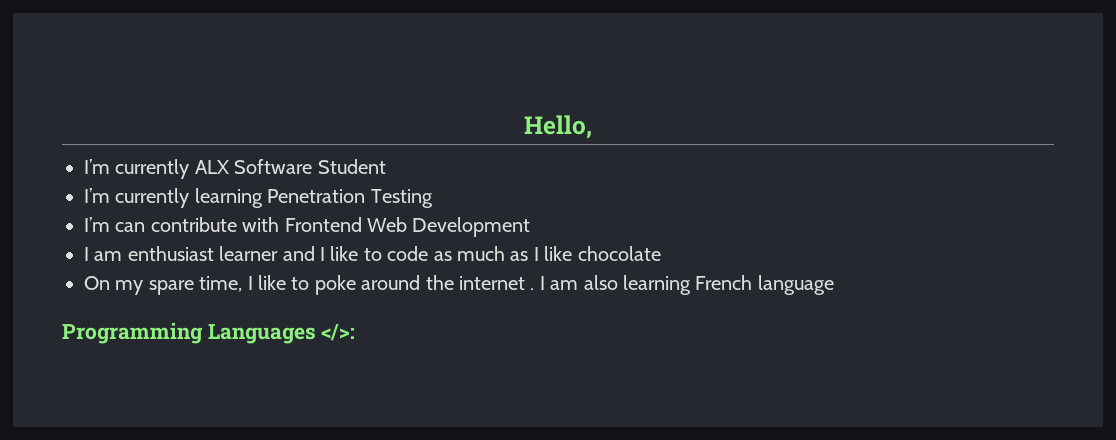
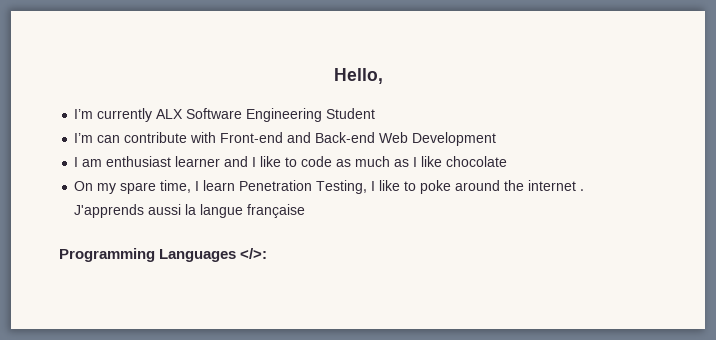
(313, 166) none -> [246,108,323,122] Engineering
[84,188,433,208] // I’m currently learning Penetration Testing -> (376, 113) none
[284,217,362,232] Frontend -> [220,132,376,143] Front-end and Back-end
(253, 283) none -> [203,180,376,194] learn Penetration Testing, I
[539,275,834,295] I am also learning French language -> [74,204,306,218] J'apprends aussi la langue française

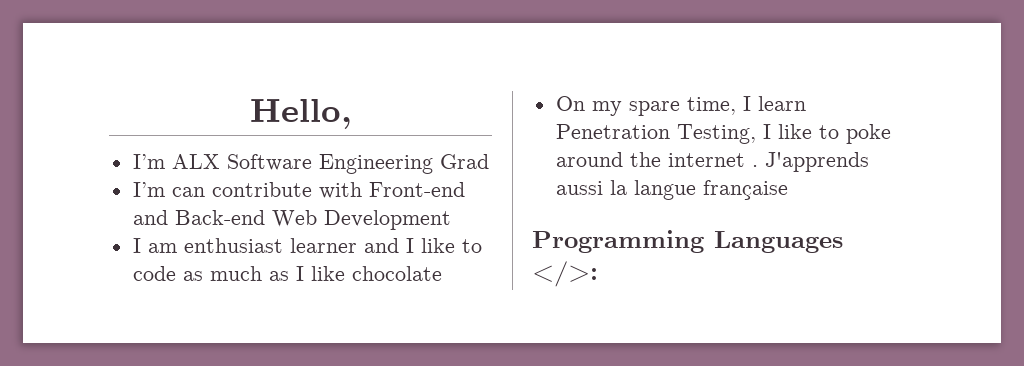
[97,108,153,122] currently -> (165, 161) none
[326,108,376,119] Student -> [439,154,489,169] Grad

